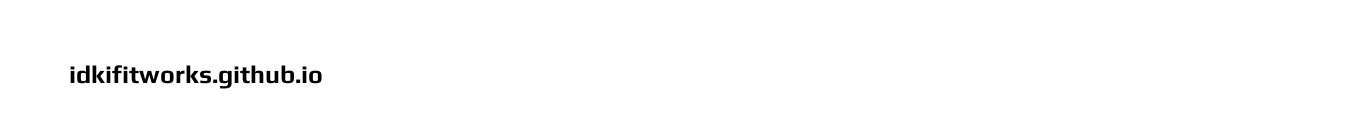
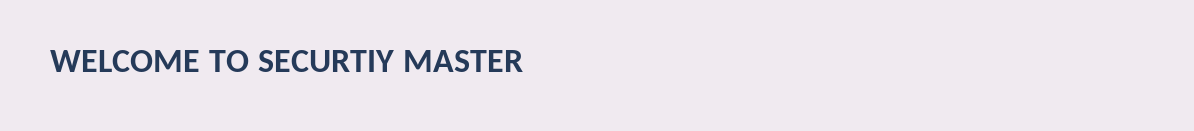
[69,65,323,89] idkifitworks.github.io -> [50,50,524,72] WELCOME TO SECURTIY MASTER

